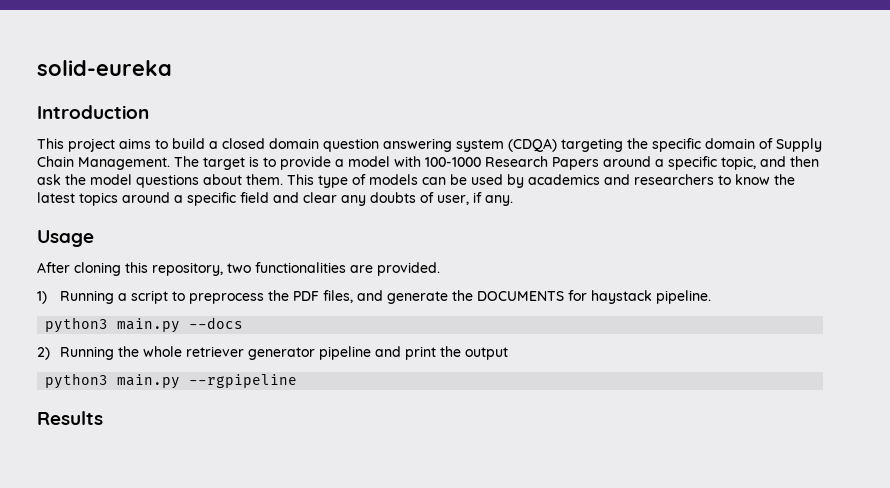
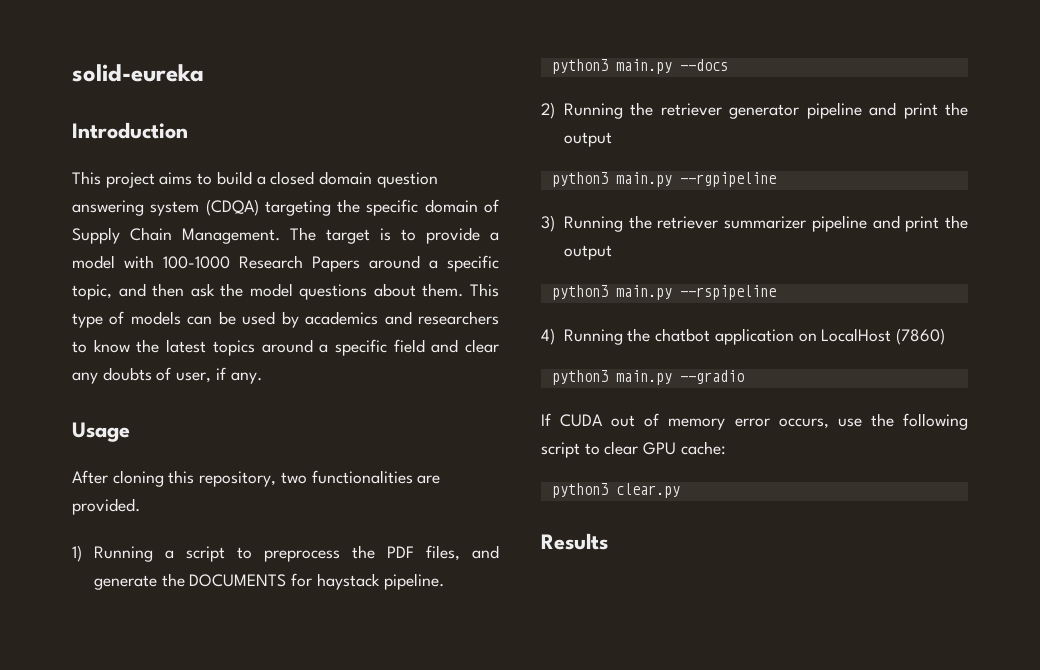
[143,346,183,357] whole -> (654, 109) none
(298, 381) none -> [541,215,968,232] [563,245,612,260] [551,285,776,300] [541,328,946,345] [551,370,744,385] [541,413,968,430] [541,441,726,458] [551,483,680,498] // 3) Running the retriever summarizer pipeline and print the output // python3 main.py --rspipeline // 4) Running the chatbot application on LocalHost (7860) // python3 main.py --gradio // If CUDA out of memory error occurs, use the following script to clear GPU cache: // python3 clear.py

